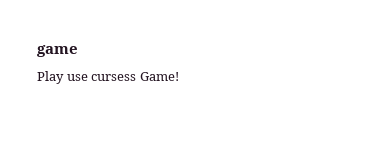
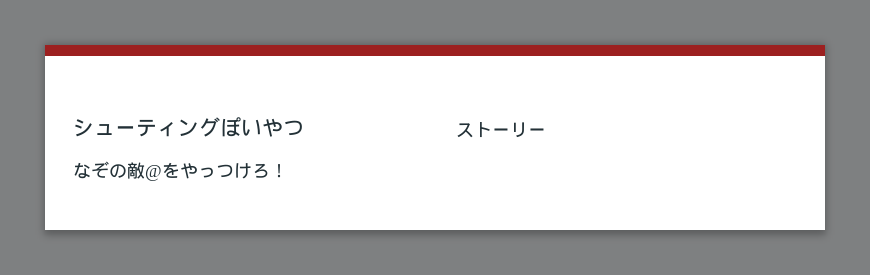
[37,45,78,57] [37,71,179,84] game // Play use cursess Game! -> [73,117,304,137] [73,161,288,181] [456,122,546,138] シューティングぽいやつ // なぞの敵@をやっつけろ！ // ストーリー

